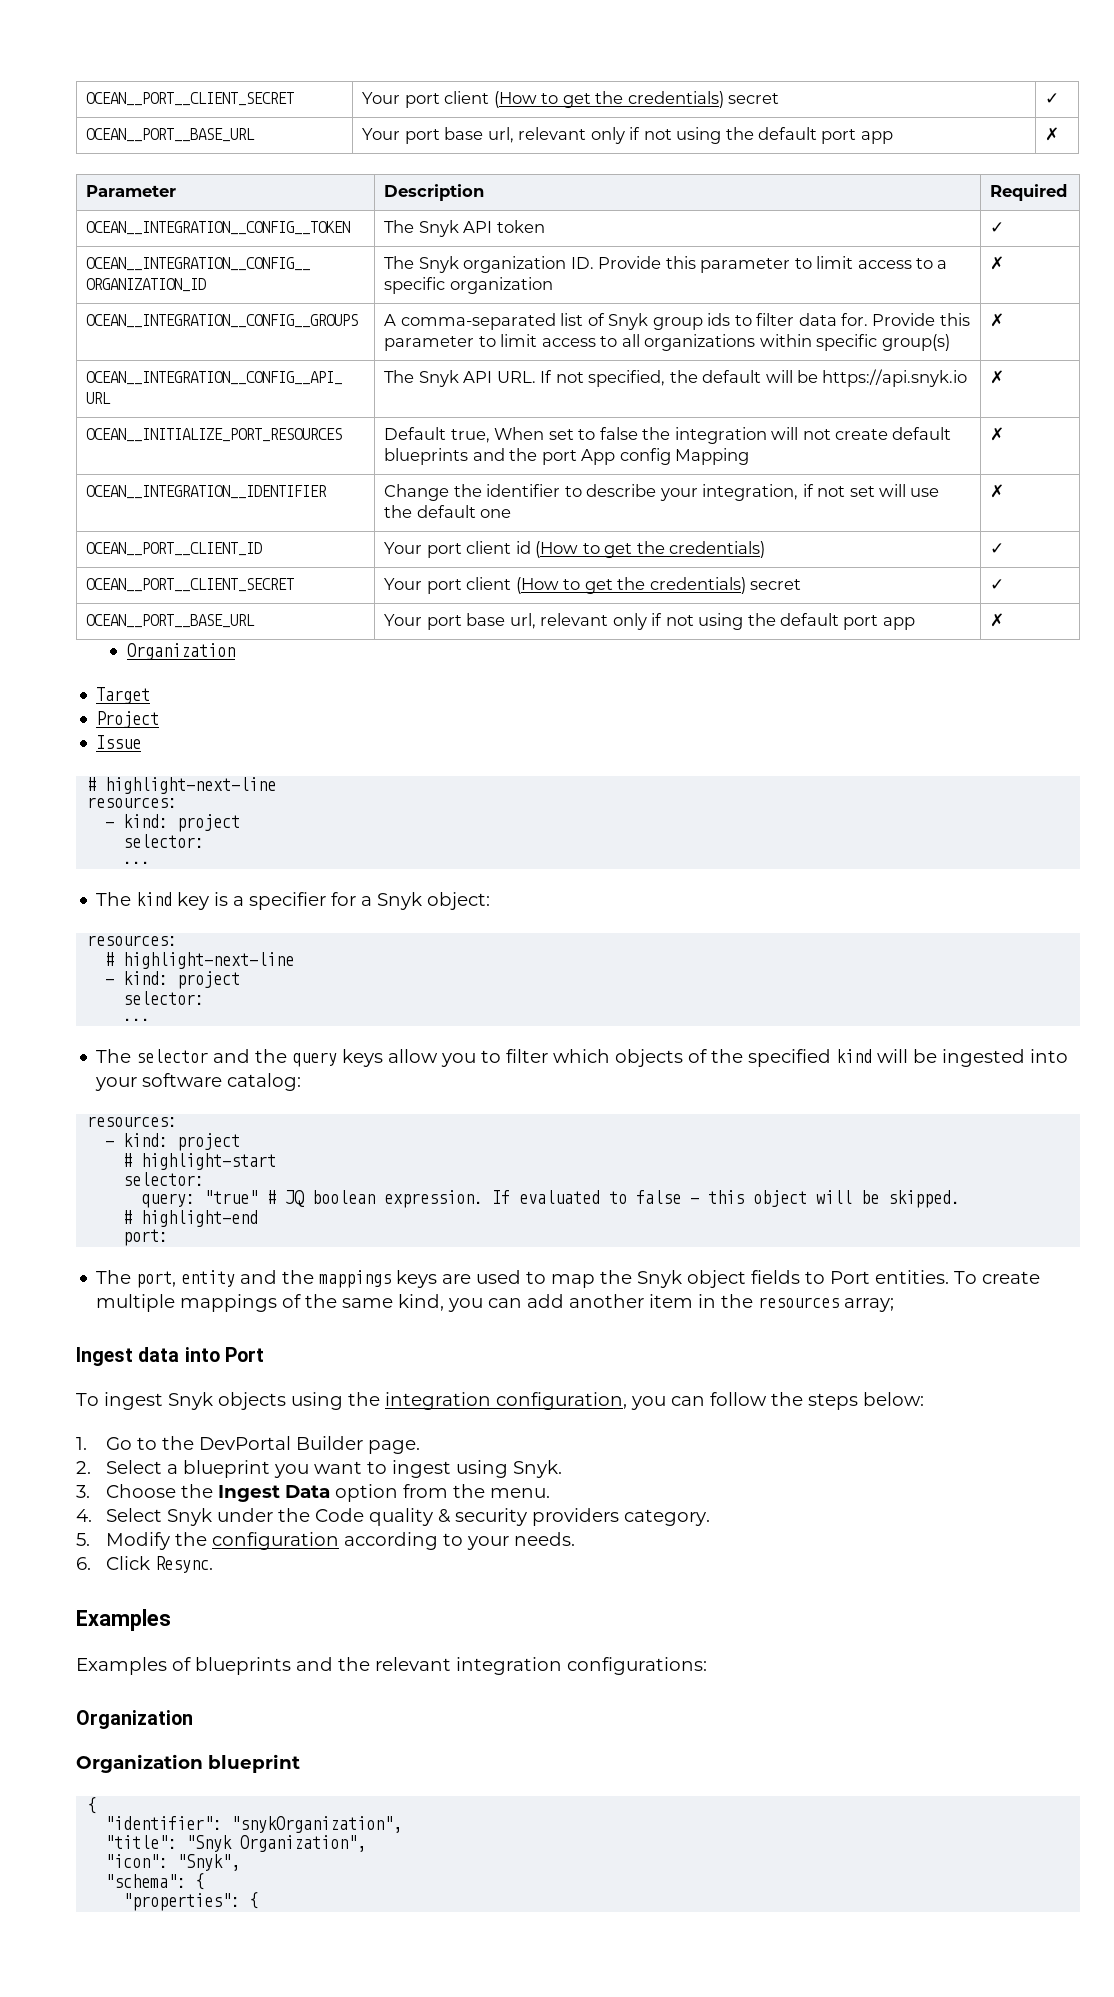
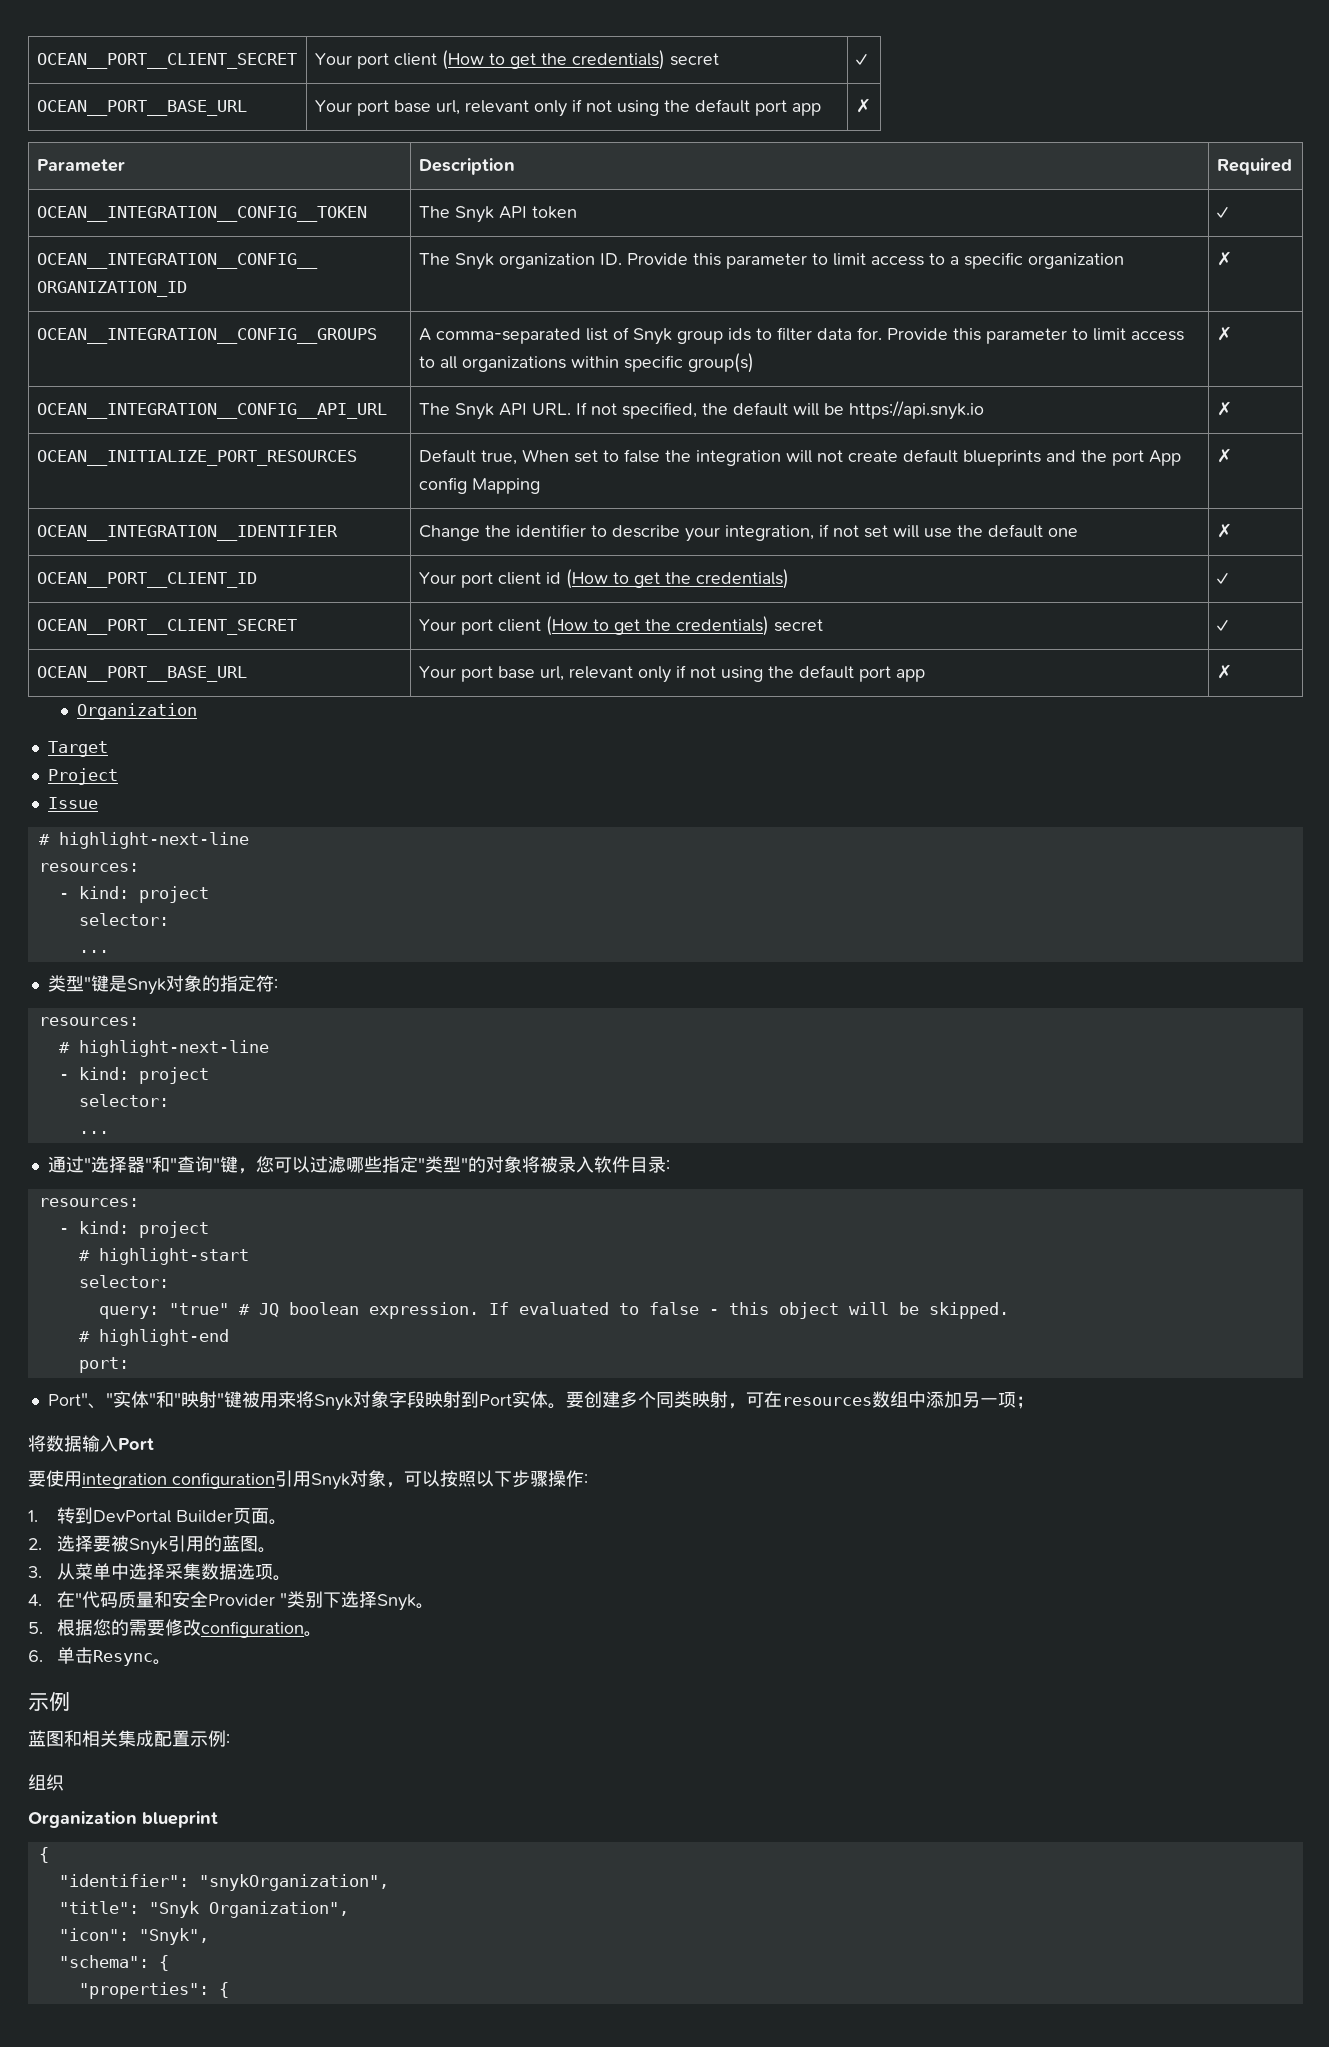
[96,892,491,910] The kind key is a specifier for a Snyk object: -> [47,975,278,995] 类型"键是Snyk对象的指定符:
[96,1049,1069,1067] [95,1073,302,1091] The selector and the query keys allow you to filter which objects of the specified kind will be ingested into your software catalog: -> [47,1156,670,1174] 通过"选择器"和"查询"键，您可以过滤哪些指定"类型"的对象将被录入软件目录:
[96,1270,1041,1288] [96,1294,895,1312] [76,1347,264,1366] [76,1392,924,1410] [76,1436,195,1450] The port, entity and the mappings keys are used to map the Snyk object fields to Port entities. To create multiple mappings of the same kind, you can add another item in the resources array; // Ingest data into Port // To ingest Snyk objects using the integration configuration, you can follow the steps below: // 1. Go to the -> [47,1391,1034,1411] [28,1435,154,1452] [28,1470,588,1490] [28,1507,94,1524] Port"、"实体"和"映射"键被用来将Snyk对象字段映射到Port实体。要创建多个同类映射，可在resources数组中添加另一项； // 将数据输入Port // 要使用integration configuration引用Snyk对象，可以按照以下步骤操作: // 1.转到
[368,1440,421,1454] page. -> [233,1508,288,1525] 页面。
[106,1460,563,1478] [76,1484,551,1502] [76,1508,711,1526] [76,1532,576,1550] [76,1556,214,1573] [76,1609,171,1631] [76,1657,707,1675] [76,1710,193,1729] Select a blueprint you want to ingest using Snyk. // 3. Choose the Ingest Data option from the menu. // 4. Select Snyk under the Code quality & security providers category. // 5. Modify the configuration according to your needs. // 6. Click Resync. // Examples // Examples of blueprints and the relevant integration configurations: // Organization -> [57,1535,277,1555] [28,1563,292,1581] [28,1591,435,1611] [28,1619,323,1638] [28,1647,172,1666] [28,1692,70,1712] [28,1730,230,1747] [28,1774,64,1791] 选择要被Snyk引用的蓝图。 // 3.从菜单中选择采集数据选项。 // 4.在"代码质量和安全Provider "类别下选择Snyk。 // 5.根据您的需要修改configuration。 // 6.单击Resync。 // 示例 // 蓝图和相关集成配置示例: // 组织

